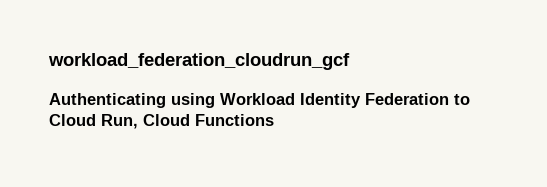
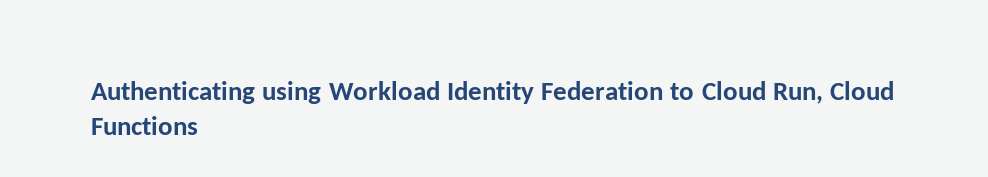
[48,53,350,70] workload_federation_cloudrun_gcf // -> (91, 92) none

